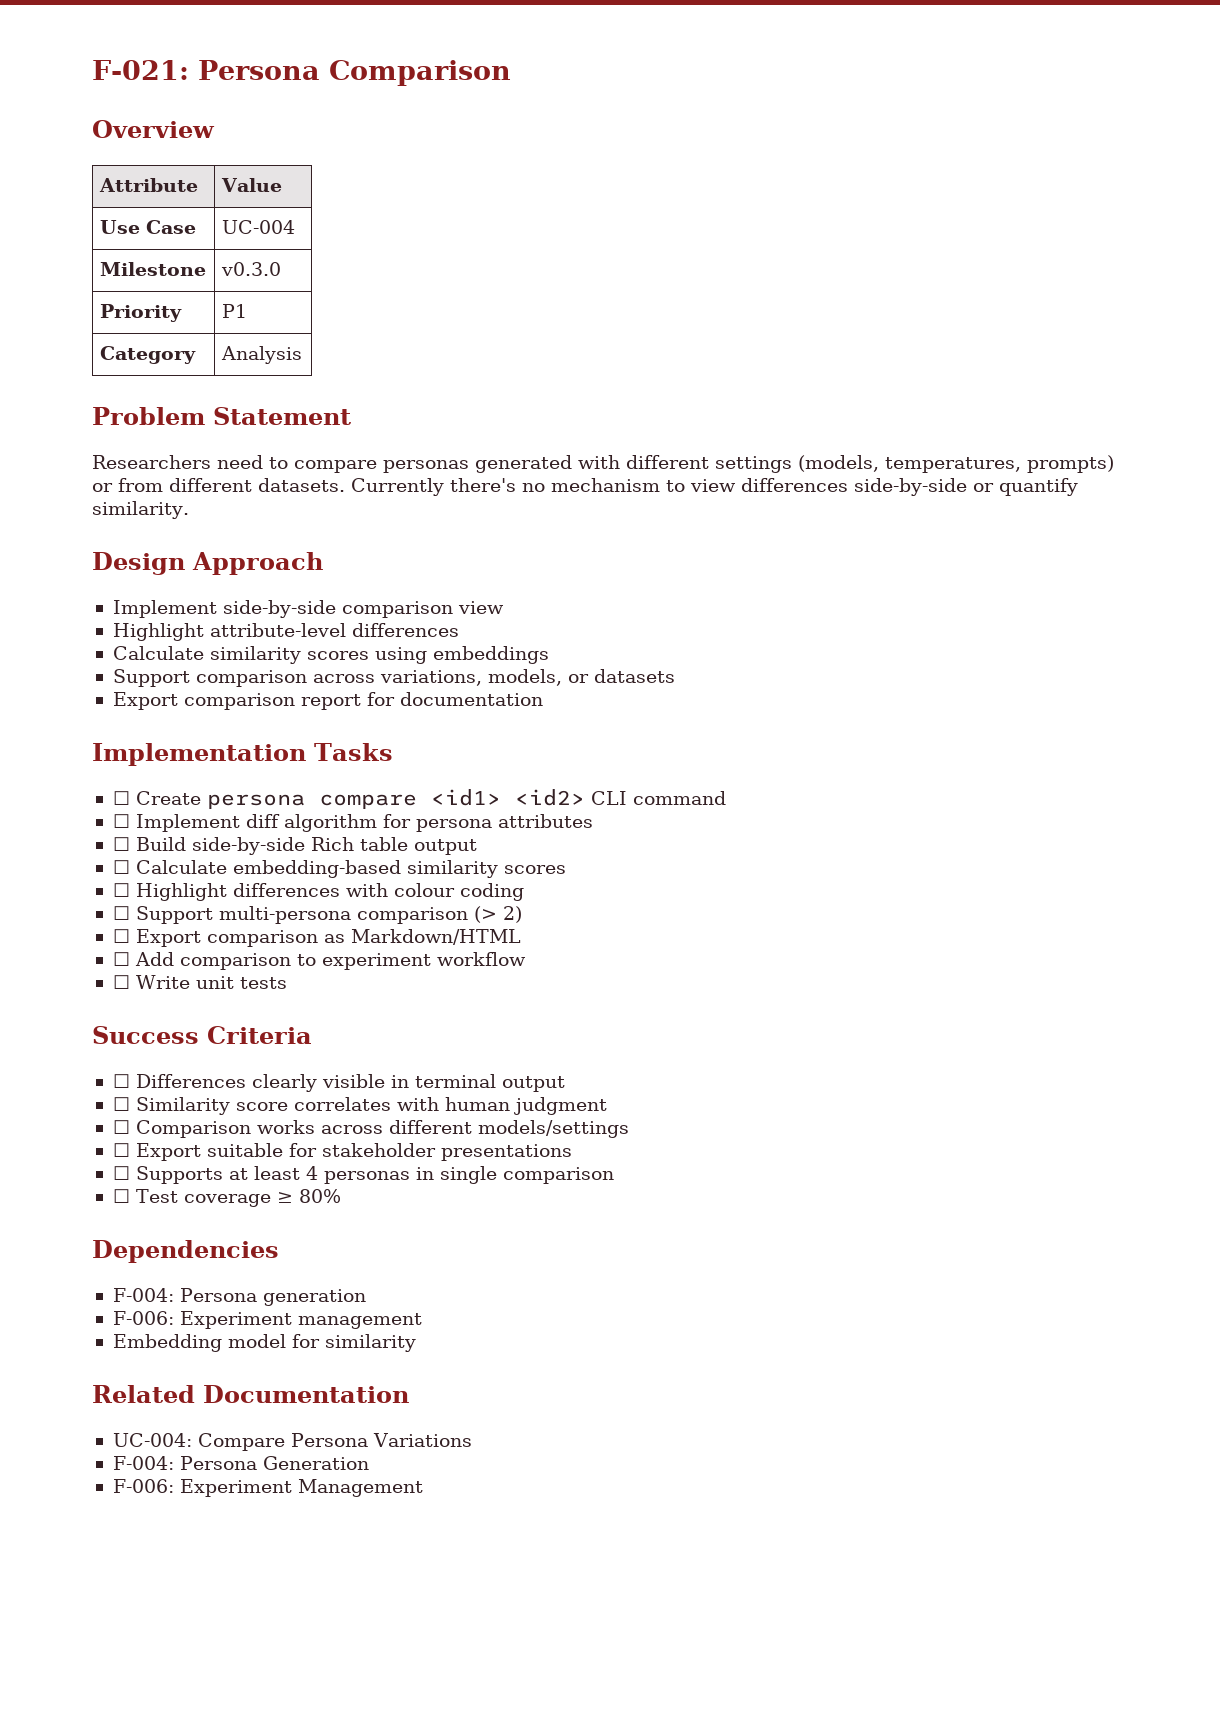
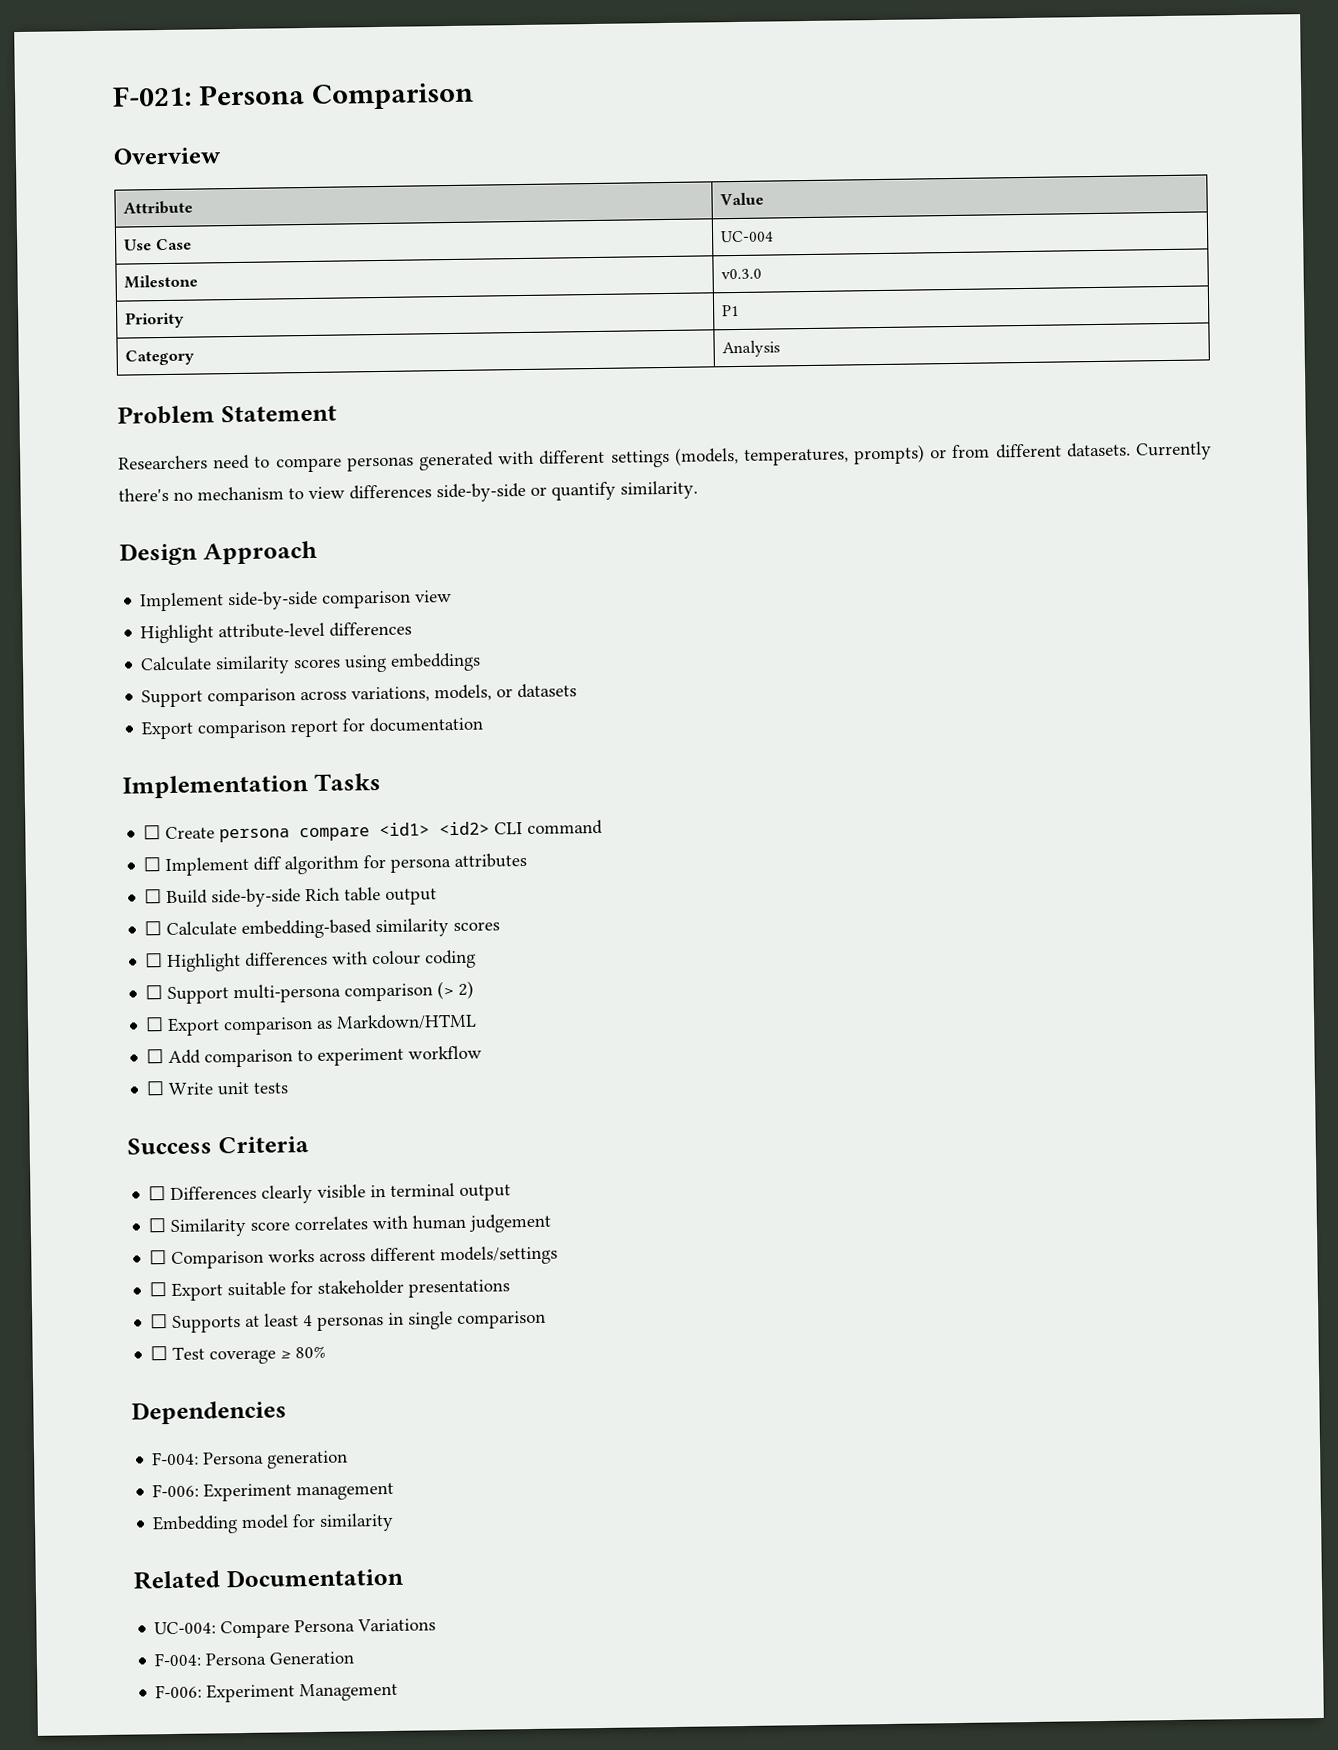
[513,1097,607,1115] judgment -> [469,1213,552,1233] judgement

